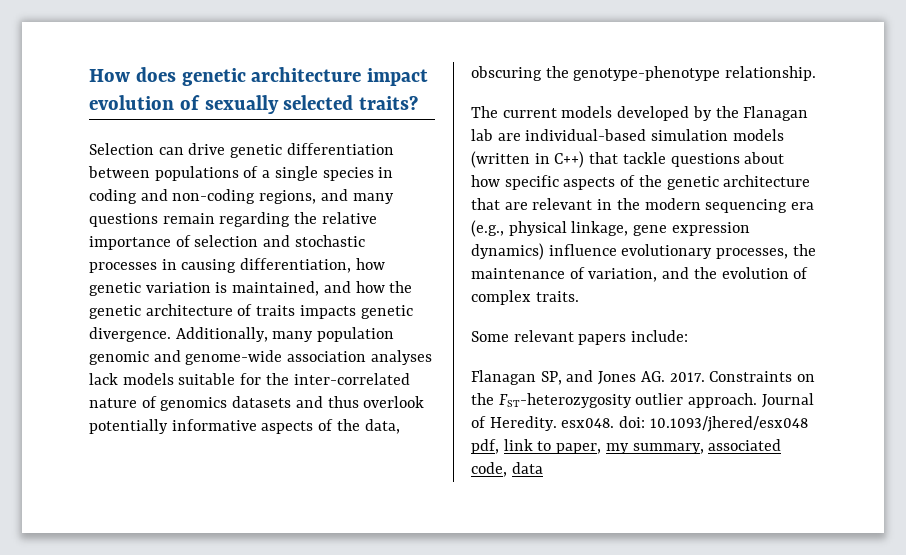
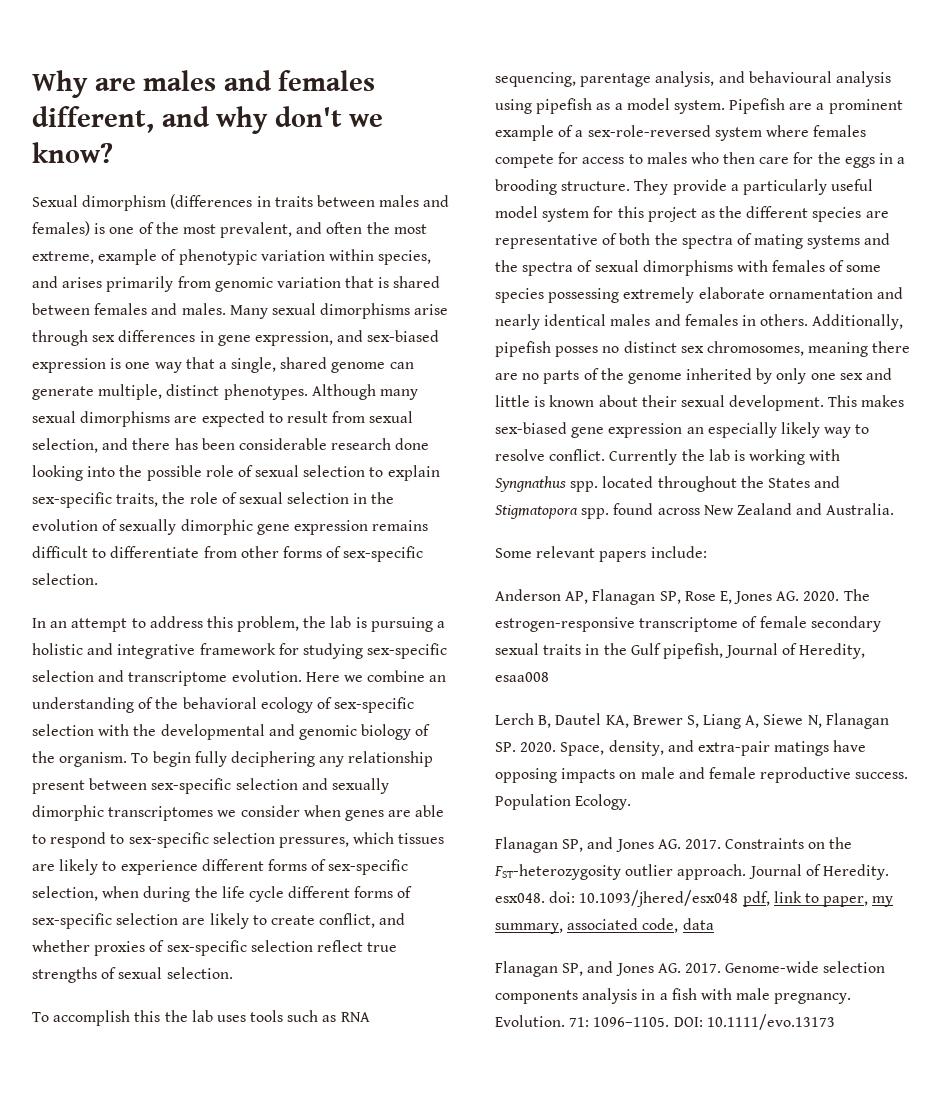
[89,67,429,86] [89,95,419,114] [89,143,394,158] [88,166,394,181] [89,189,394,204] [89,212,377,227] [89,235,365,250] [89,258,385,273] [89,281,413,296] [89,304,413,319] [89,327,395,342] [89,350,432,365] [89,373,410,385] [89,396,425,411] [89,419,400,434] [471,66,817,81] [471,106,809,121] [471,129,784,141] [471,151,785,168] [471,175,811,190] [471,198,815,213] [471,220,750,237] [471,243,816,260] [471,267,809,282] [471,290,579,305] [471,330,689,345] How does genetic architecture impact evolution of sexually selected traits? // Selection can drive genetic differentiation between populations of a single species in coding and non-coding regions, and many questions remain regarding the relative importance of selection and stochastic processes in causing differentiation, how genetic variation is maintained, and how the genetic architecture of traits impacts genetic divergence. Additionally, many population genomic and genome-wide association analyses lack models suitable for the inter-correlated nature of genomics datasets and thus overlook potentially informative aspects of the data, obscuring the genotype-phenotype relationship. // The current models developed by the Flanagan lab are individual-based simulation models (written in C++) that tackle questions about how specific aspects of the genetic architecture that are relevant in the modern sequencing era (e.g., physical linkage, gene expression dynamics) influence evolutionary processes, the maintenance of variation, and the evolution of complex traits. // Some relevant papers include: -> [32,70,376,98] [32,106,384,134] [32,142,113,163] [32,194,450,211] [32,221,427,238] [32,249,432,265] [32,276,441,292] [32,303,449,319] [32,330,440,346] [32,357,414,373] [32,384,418,400] [32,411,414,427] [32,438,430,453] [32,465,440,481] [32,492,395,508] [32,519,429,535] [32,546,424,562] [32,573,98,585] [32,616,446,632] [32,643,448,659] [32,670,447,686] [32,697,415,713] [32,724,431,740] [32,751,434,767] [32,778,389,794] [32,805,445,821] [32,832,445,848] [32,859,409,875] [32,886,413,902] [32,913,406,929] [32,940,398,956] [32,967,233,983] [32,1010,370,1026] [495,71,891,87] [495,98,903,114] [495,125,867,141] [495,152,906,168] [495,179,874,195] [495,206,889,222] [495,233,891,249] [495,260,882,276] [495,287,903,303] [495,314,904,330] [495,341,911,357] [495,368,893,384] [495,395,905,411] [495,422,870,438] [495,449,841,465] [495,476,841,492] [495,503,895,519] [495,546,707,562] [495,589,870,605] [495,616,881,632] [495,643,866,659] [495,672,549,682] [495,713,889,729] [495,740,867,756] [495,767,909,783] [495,794,632,810] Why are males and females different, and why don't we know? // Sexual dimorphism (differences in traits between males and females) is one of the most prevalent, and often the most extreme, example of phenotypic variation within species, and arises primarily from genomic variation that is shared between females and males. Many sexual dimorphisms arise through sex differences in gene expression, and sex-biased expression is one way that a single, shared genome can generate multiple, distinct phenotypes. Although many sexual dimorphisms are expected to result from sexual selection, and there has been considerable research done looking into the possible role of sexual selection to explain sex-specific traits, the role of sexual selection in the evolution of sexually dimorphic gene expression remains difficult to differentiate from other forms of sex-specific selection. // In an attempt to address this problem, the lab is pursuing a holistic and integrative framework for studying sex-specific selection and transcriptome evolution. Here we combine an understanding of the behavioral ecology of sex-specific selection with the developmental and genomic biology of the organism. To begin fully deciphering any relationship present between sex-specific selection and sexually dimorphic transcriptomes we consider when genes are able to respond to sex-specific selection pressures, which tissues are likely to experience different forms of sex-specific selection, when during the life cycle different forms of sex-specific selection are likely to create conflict, and whether proxies of sex-specific selection reflect true strengths of sexual selection. // To accomplish this the lab uses tools such as RNA sequencing, parentage analysis, and behavioural analysis using pipefish as a model system. Pipefish are a prominent example of a sex-role-reversed system where females compete for access to males who then care for the eggs in a brooding structure. They provide a particularly useful model system for this project as the different species are representative of both the spectra of mating systems and the spectra of sexual dimorphisms with females of some species possessing extremely elaborate ornamentation and nearly identical males and females in others. Additionally, pipefish posses no distinct sex chromosomes, meaning there are no parts of the genome inherited by only one sex and little is known about their sexual development. This makes sex-biased gene expression an especially likely way to resolve conflict. Currently the lab is working with Syngnathus spp. located throughout the States and Stigmatopora spp. found across New Zealand and Australia. // Some relevant papers include: // Anderson AP, Flanagan SP, Rose E, Jones AG. 2020. The estrogen-responsive transcriptome of female secondary sexual traits in the Gulf pipefish, Journal of Heredity, esaa008 // Lerch B, Dautel KA, Brewer S, Liang A, Siewe N, Flanagan SP. 2020. Space, density, and extra-pair matings have opposing impacts on male and female reproductive success. Population Ecology.
(543, 468) none -> [495,961,886,977] [495,988,852,1004] [495,1014,835,1030] // Flanagan SP, and Jones AG. 2017. Genome-wide selection components analysis in a fish with male pregnancy. Evolution. 71: 1096–1105. DOI: 10.1111/evo.13173

